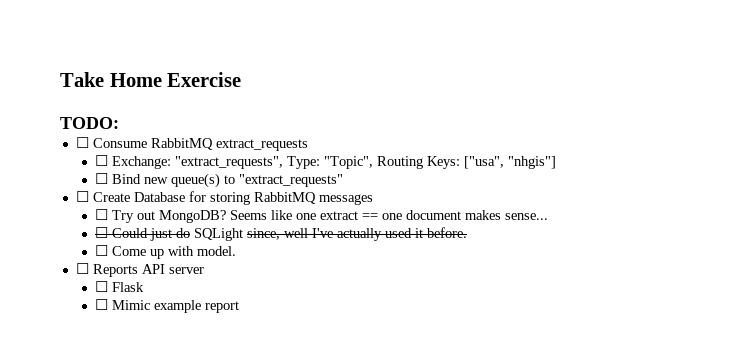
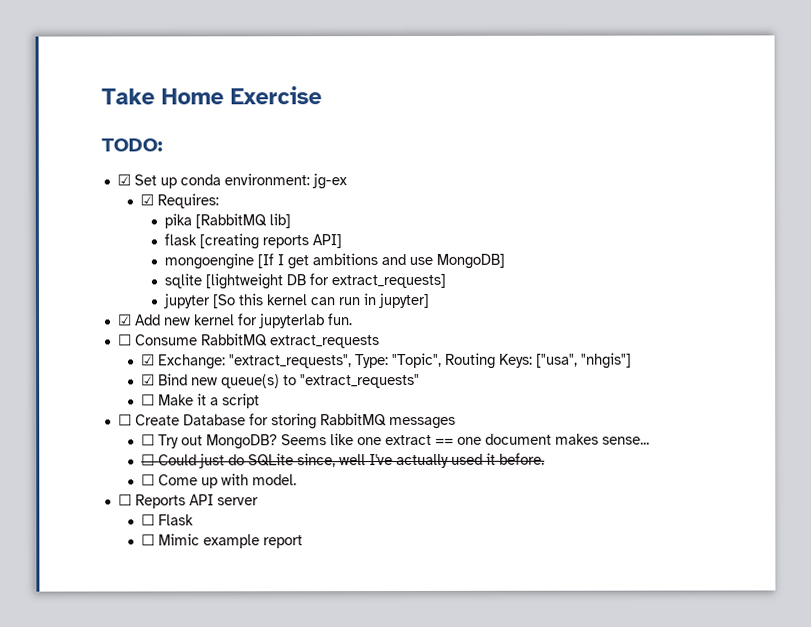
(119, 123) none -> [116,173,347,190] [140,193,220,209] [163,213,291,229] [163,233,342,250] [163,253,505,270] [163,273,446,290] [162,292,429,309] [117,313,353,329] // ☑ Set up conda environment: jg-ex // ☑ Requires: // pika [RabbitMQ lib] // flask [creating reports API] // mongoengine [If I get ambitions and use MongoDB] // sqlite [lightweight DB for extract_requests] // jupyter [So this kernel can run in jupyter] // ☑ Add new kernel for jupyterlab fun.
[95,155,109,166] ☐ -> [141,354,156,366] ☑
[95,173,109,184] ☐ -> [141,374,156,386] ☑
(344, 180) none -> [141,393,261,409] // ☐ Make it a script
[194,228,244,241] SQLight -> [248,453,295,467] SQLite

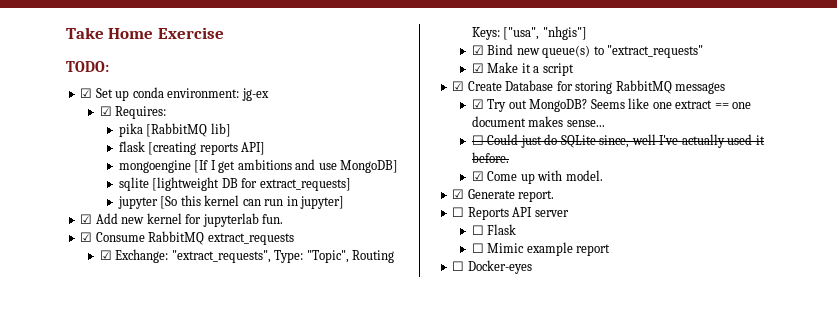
[117,334,132,346] ☐ -> [80,232,93,242] ☑
[141,394,156,406] ☐ -> [471,63,484,73] ☑
[117,414,132,426] ☐ -> [452,81,465,91] ☑
[141,434,156,446] ☐ -> [471,99,484,109] ☑
[141,474,156,486] ☐ -> [471,171,484,181] ☑
(298, 480) none -> [452,189,555,202] // ☑ Generate report.
(304, 542) none -> [452,260,532,274] // ☐ Docker-eyes

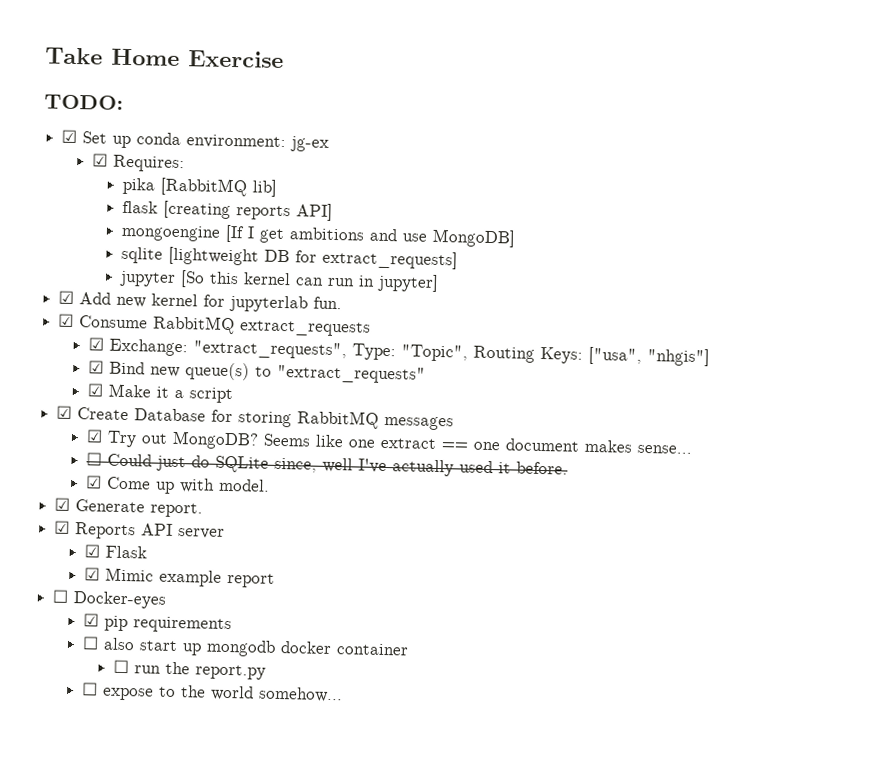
[452,207,465,217] ☐ -> [54,520,71,534] ☑
[471,225,484,235] ☐ -> [84,544,101,558] ☑
[471,243,484,253] ☐ -> [84,567,101,581] ☑
(532, 267) none -> [83,613,233,634] [82,636,410,657] [113,659,267,680] [82,682,344,703] // ☑ pip requirements // ☐ also start up mongodb docker container // ☐ run the report.py // ☐ expose to the world somehow...

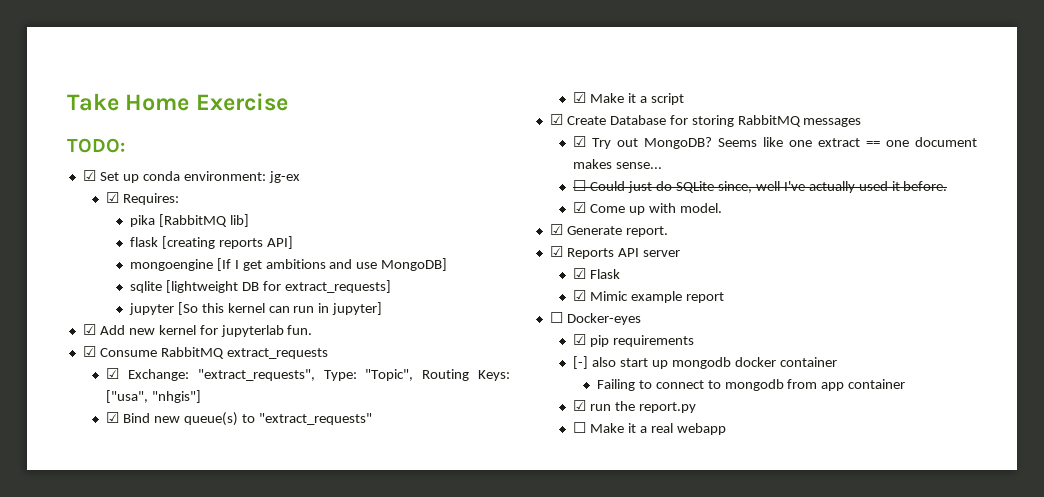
[82,636,100,650] ☐ -> [573,356,589,369] [-]
[113,659,130,674] ☐ -> [596,379,906,391] [573,400,587,411] Failing to connect to mongodb from app container // ☑
[102,685,344,703] expose to the world somehow... -> [590,423,726,435] Make it a real webapp

